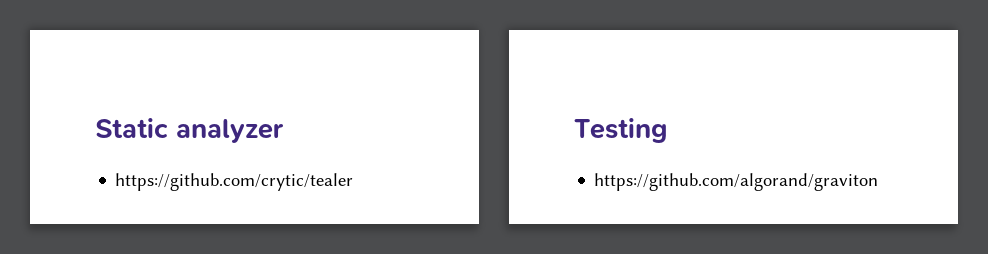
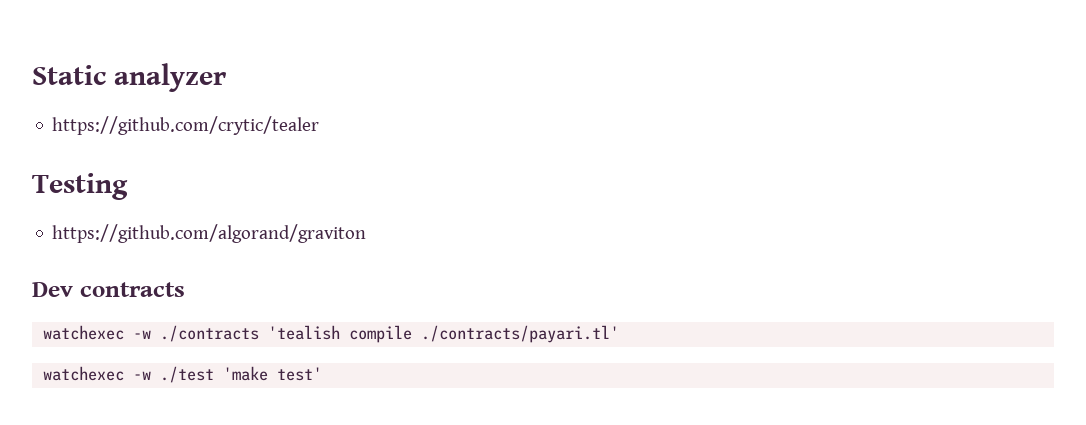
(879, 182) none -> [32,282,185,297] [43,325,620,343] [43,366,323,383] // Dev contracts // watchexec -w ./contracts 'tealish compile ./contracts/payari.tl' // watchexec -w ./test 'make test'

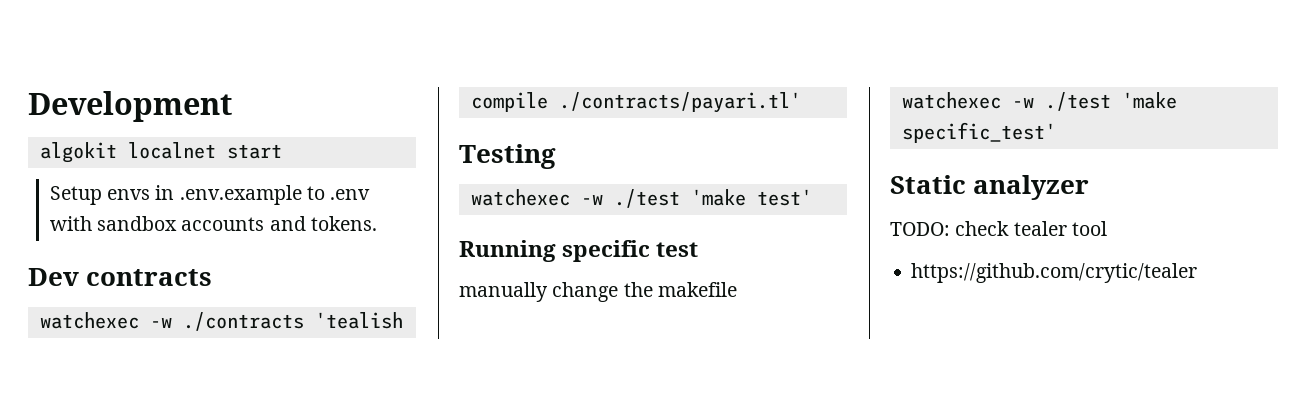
[32,63,226,92] [52,116,320,135] [32,173,128,200] [52,224,367,243] Static analyzer // https://github.com/crytic/tealer // Testing // https://github.com/algorand/graviton -> [28,91,232,122] [39,142,282,163] [49,185,371,205] [49,216,377,231] Development // algokit localnet start // Setup envs in .env.example to .env with sandbox accounts and tokens.
(620, 334) none -> [459,144,556,169] // Testing
(323, 374) none -> [459,240,699,262] [459,282,737,302] [901,92,1177,111] [901,122,1056,143] [890,175,1090,200] [890,221,1107,236] [911,263,1198,283] // Running specific test // manually change the makefile // watchexec -w ./test 'make specific_test' // Static analyzer // TODO: check tealer tool // https://github.com/crytic/tealer

